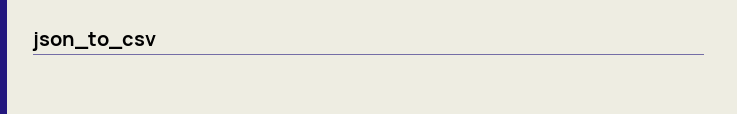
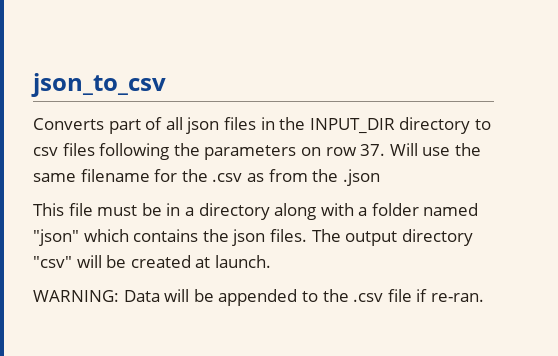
(156, 41) none -> [33,117,491,134] [33,143,481,160] [33,169,380,186] [33,203,479,220] [33,229,473,246] [33,255,271,268] [33,289,484,306] // Converts part of all json files in the INPUT_DIR directory to csv files following the parameters on row 37. Will use the same filename for the .csv as from the .json // This file must be in a directory along with a folder named "json" which contains the json files. The output directory "csv" will be created at launch. // WARNING: Data will be appended to the .csv file if re-ran.

